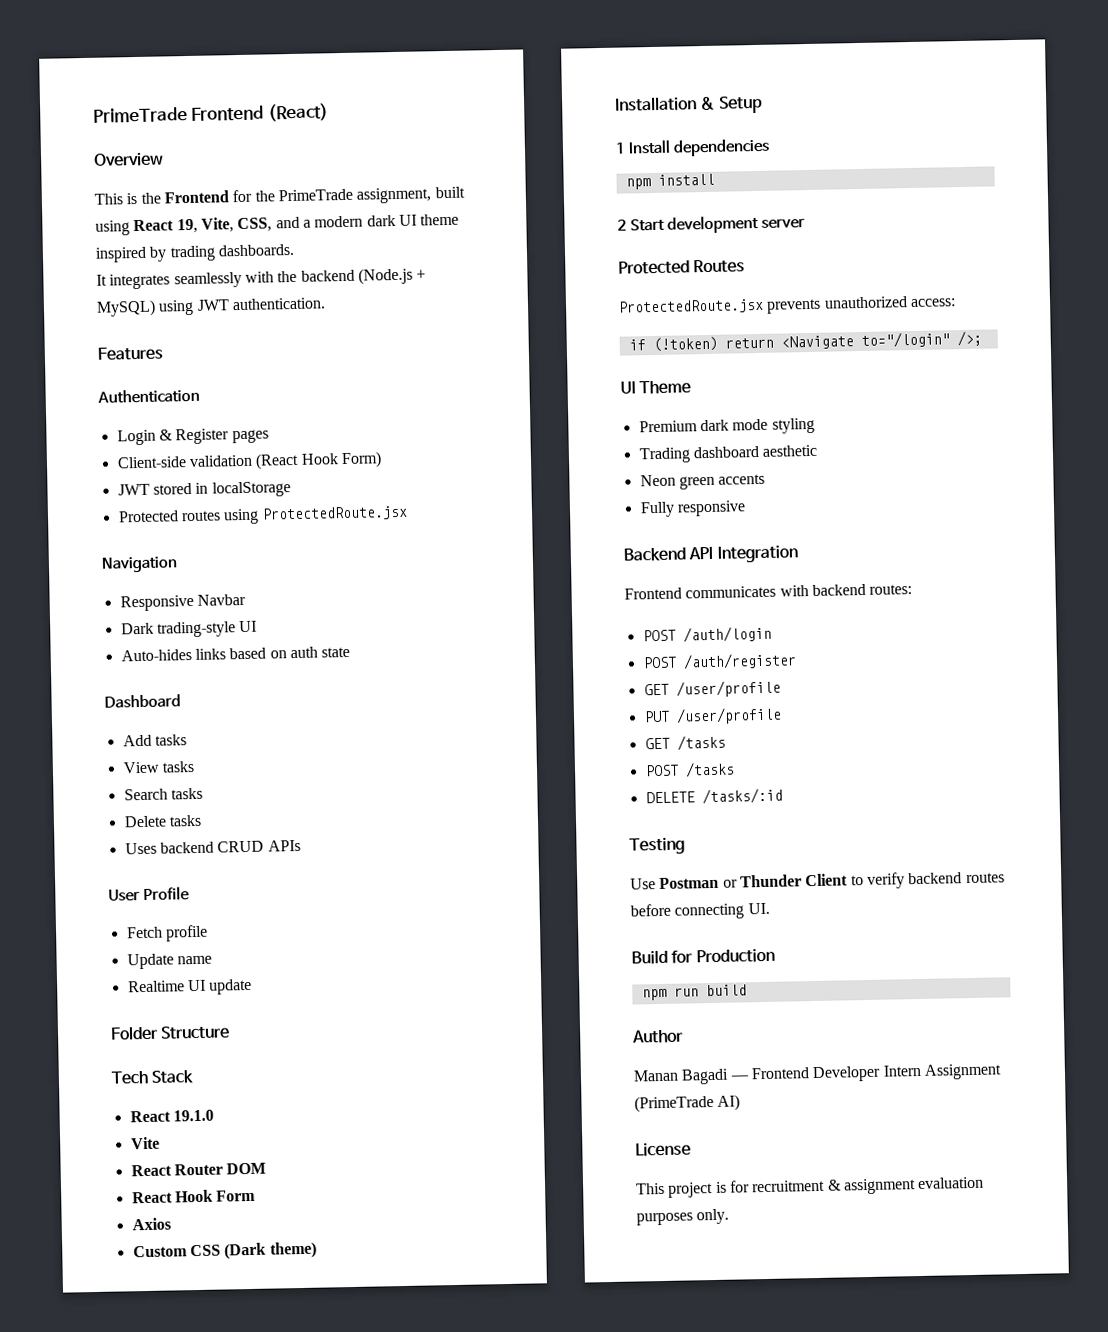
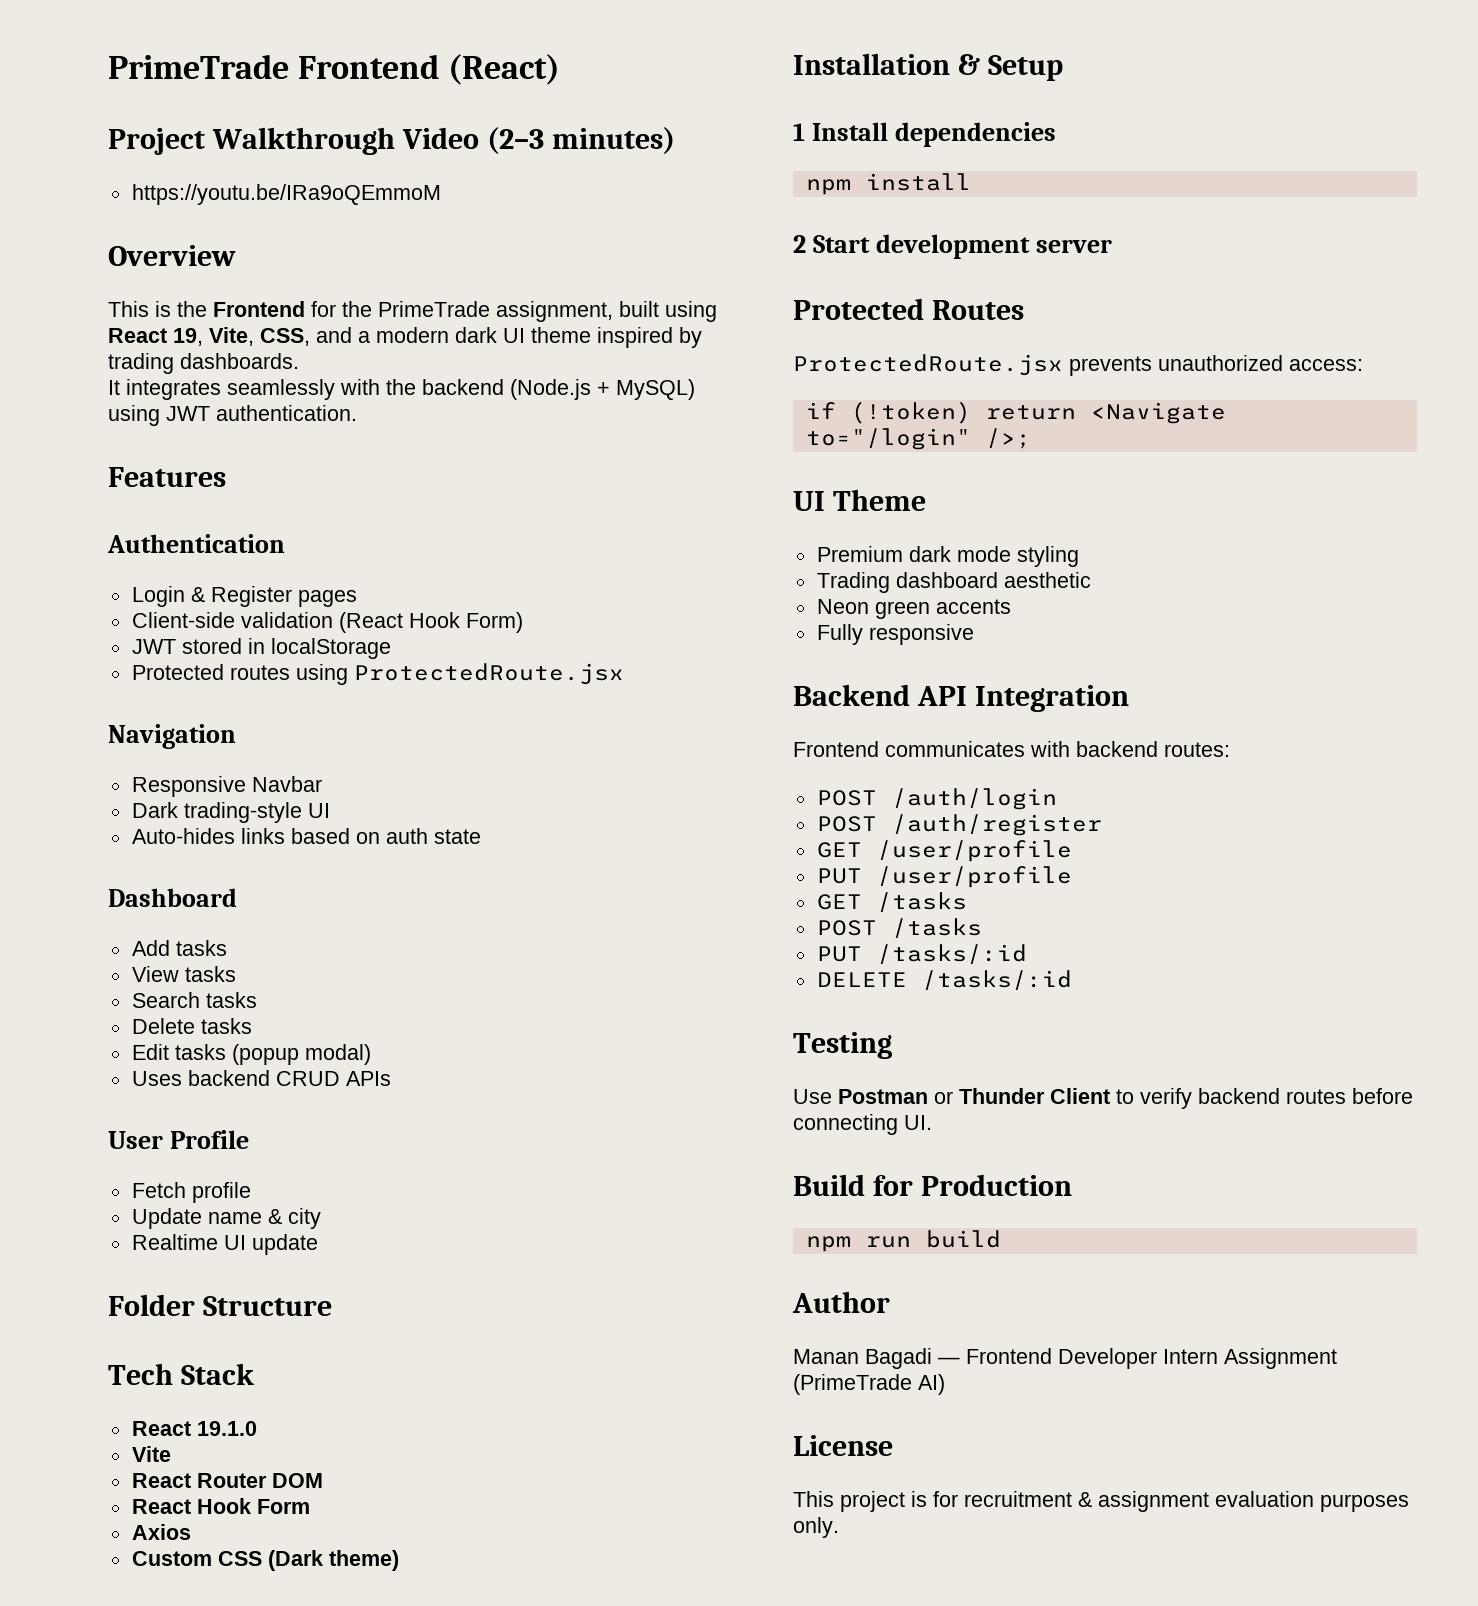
(329, 112) none -> [108,127,675,155] [131,184,441,205] // Project Walkthrough Video (2–3 minutes) // https://youtu.be/IRa9oQEmmoM
(202, 820) none -> [131,1044,371,1065] // Edit tasks (popup modal)
(212, 960) none -> [267,1208,321,1229] & city
(735, 769) none -> [816,944,1027,964] // PUT /tasks/:id

